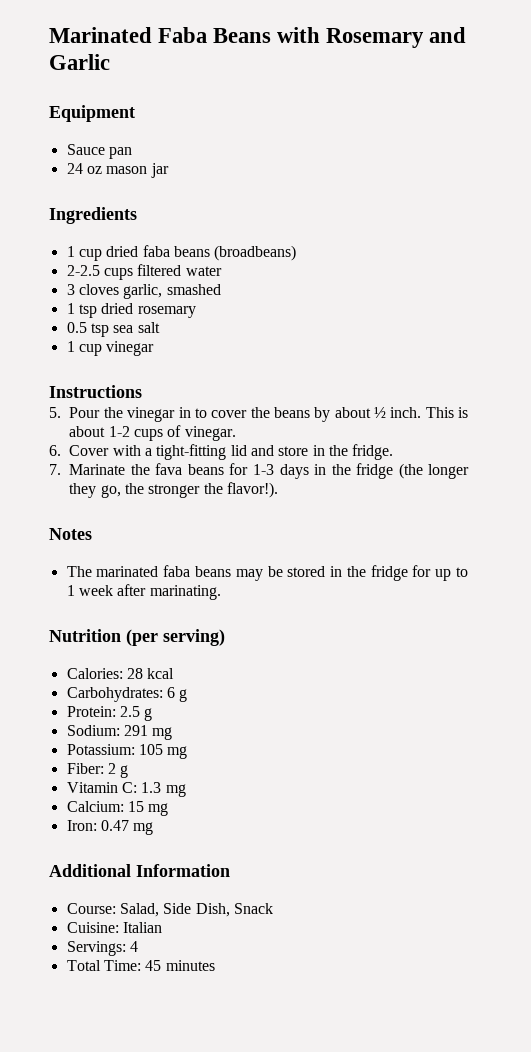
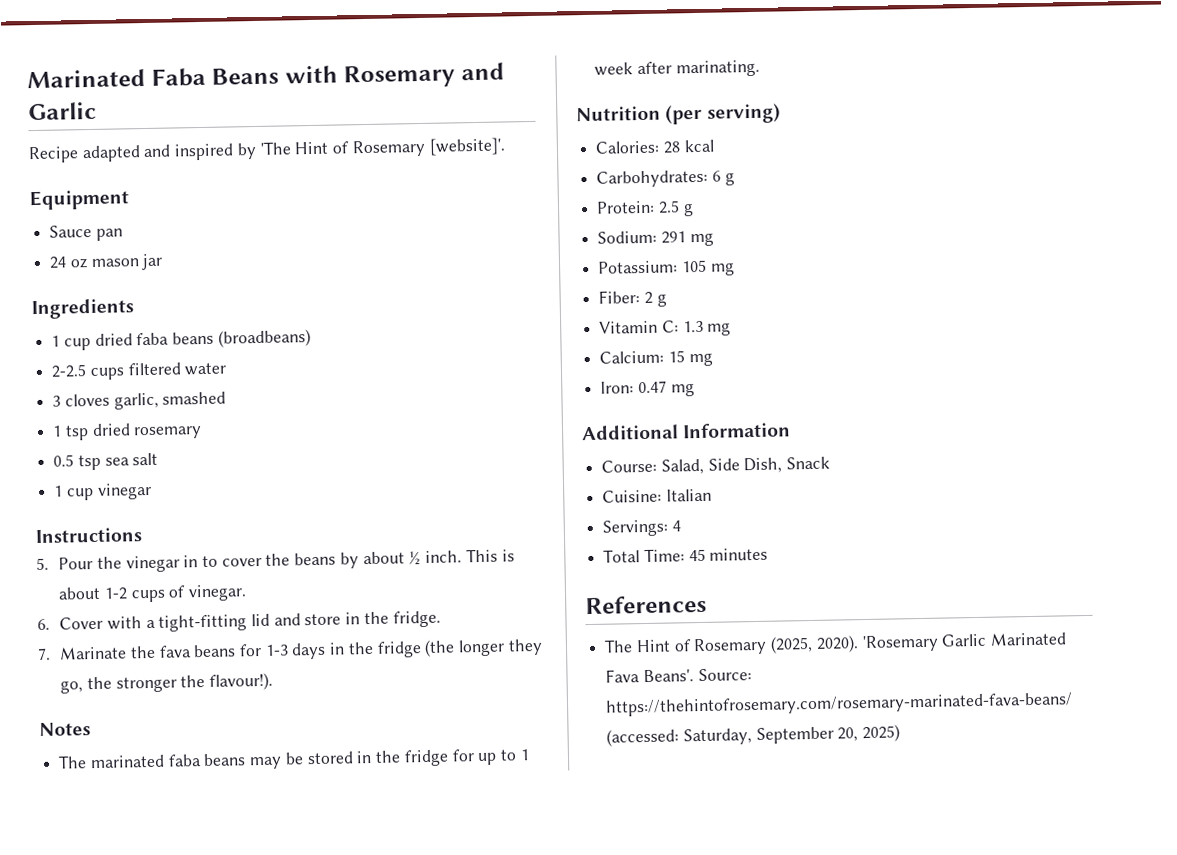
(110, 62) none -> [28,137,506,164] // Recipe adapted and inspired by 'The Hint of Rosemary [website]'.
[227,482,279,498] flavor!). -> [208,672,273,691] flavour!).
(215, 965) none -> [585,594,707,615] [604,632,1068,656] [605,668,752,683] [605,692,1074,717] [606,724,901,747] // References // The Hint of Rosemary (2025, 2020). 'Rosemary Garlic Marinated Fava Beans'. Source: https://thehintofrosemary.com/rosemary-marinated-fava-beans/ (accessed: Saturday, September 20, 2025)

